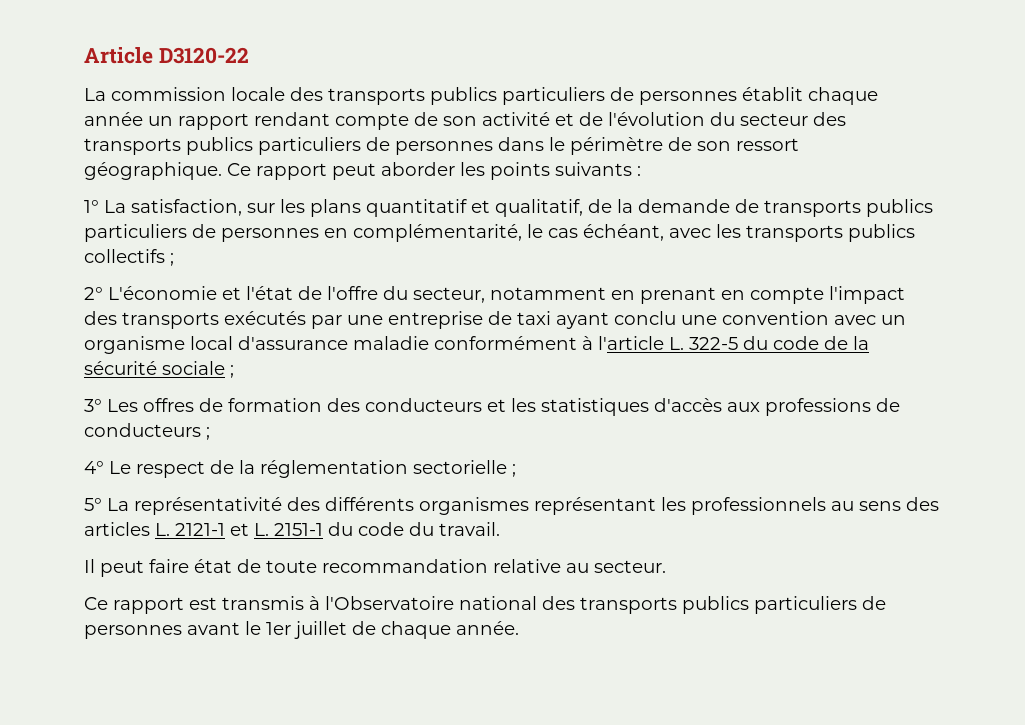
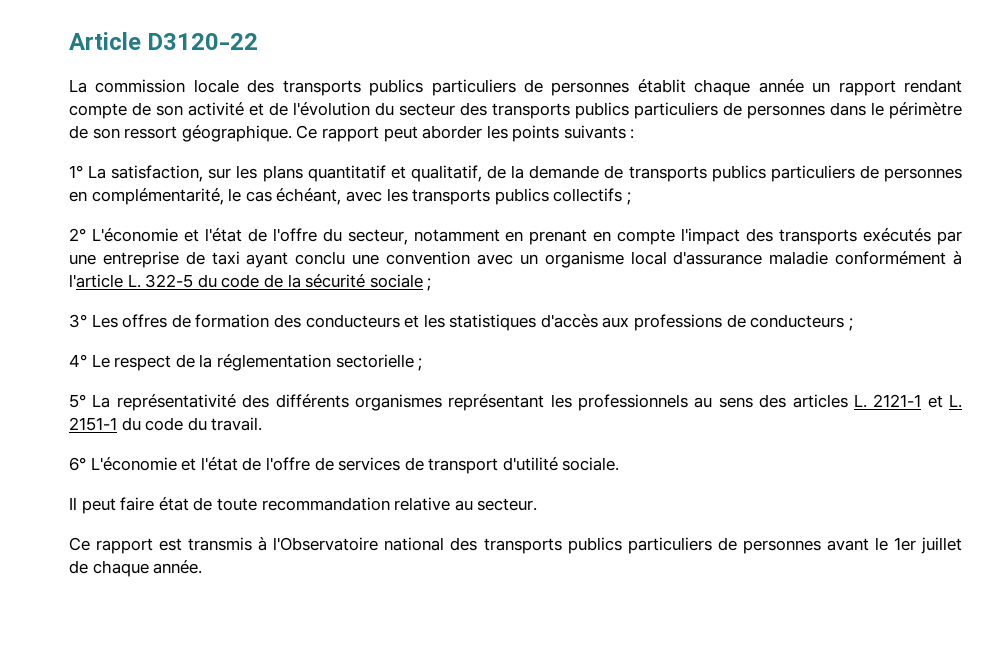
(500, 529) none -> [69,457,620,474] // 6° L'économie et l'état de l'offre de services de transport d'utilité sociale.

